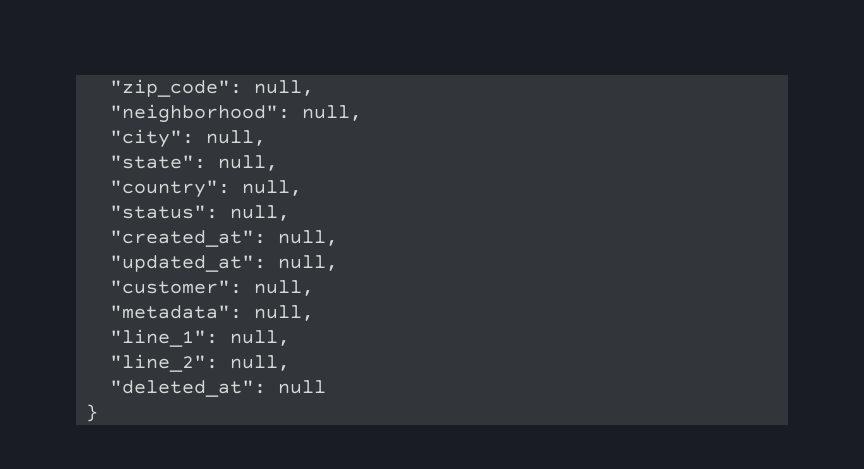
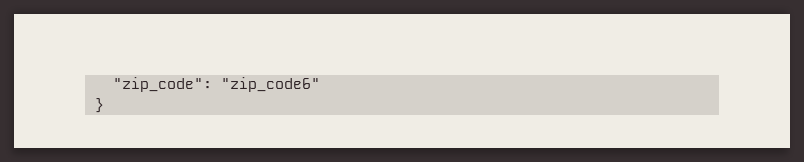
[254,80,315,96] [110,104,363,123] [110,129,267,148] [110,155,279,171] [110,180,303,198] [110,205,291,221] [110,230,339,247] [110,255,339,272] [110,280,315,296] [110,305,315,321] [110,329,291,347] [110,354,291,372] [110,380,327,397] null, // "neighborhood": null, // "city": null, // "state": null, // "country": null, // "status": null, // "created_at": null, // "updated_at": null, // "customer": null, // "metadata": null, // "line_1": null, // "line_2": null, // "deleted_at": null -> [220,77,320,92] "zip_code6"

